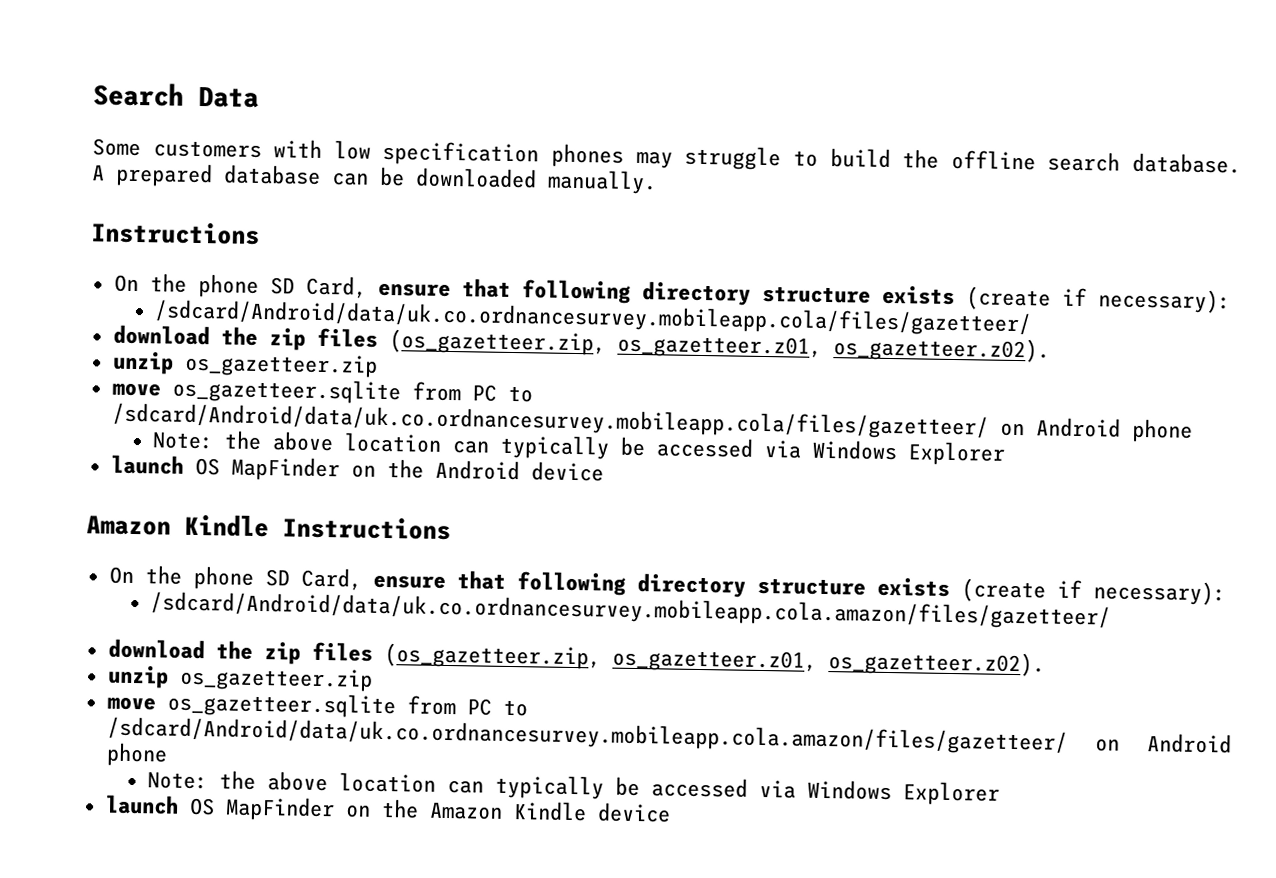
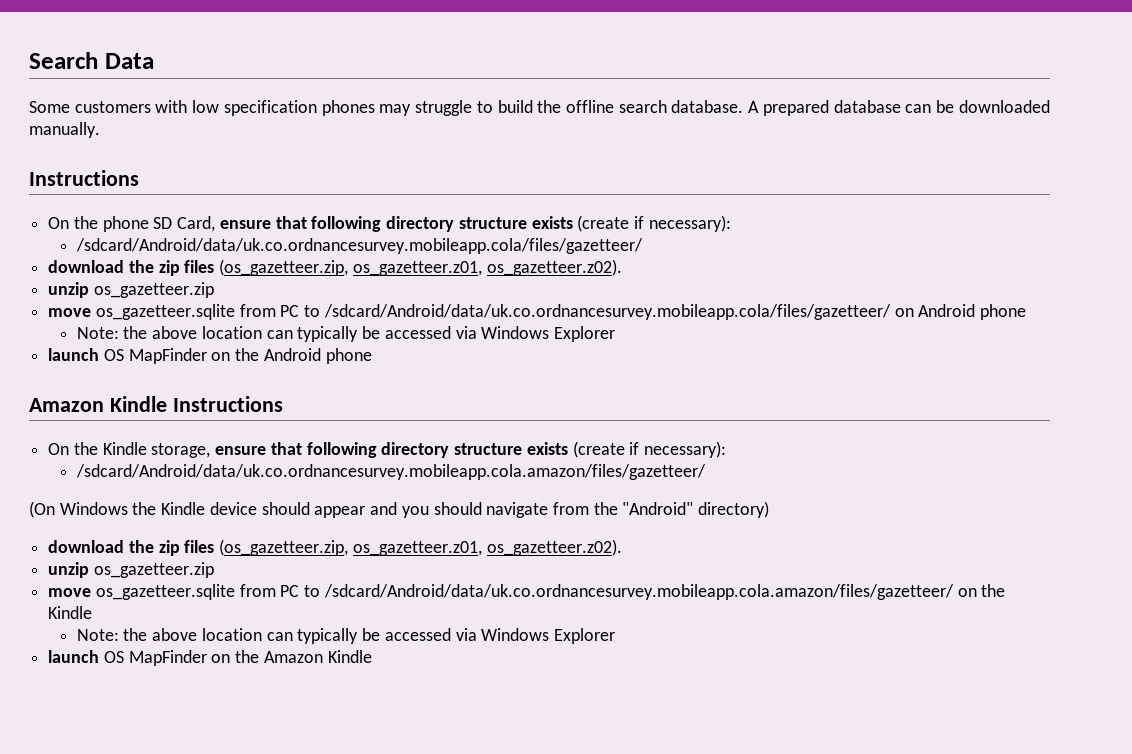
[530,461,604,482] device -> [325,348,372,364] phone
[192,565,362,591] phone SD Card, -> [102,442,211,458] Kindle storage,
(1112, 610) none -> [29,501,770,518] // (On Windows the Kindle device should appear and you should navigate from the "Android" directory)
[1146,733,1232,754] [105,742,168,767] Android phone -> [981,584,1006,597] [48,606,93,619] the Kindle
[596,802,671,823] device -> (372, 656) none

